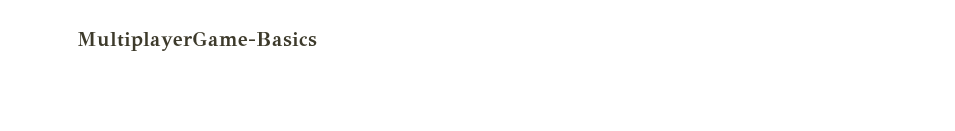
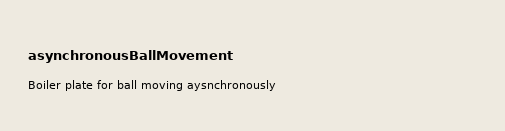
[77,31,317,51] MultiplayerGame-Basics -> [28,50,233,63] [28,80,276,91] asynchronousBallMovement // Boiler plate for ball moving aysnchronously

